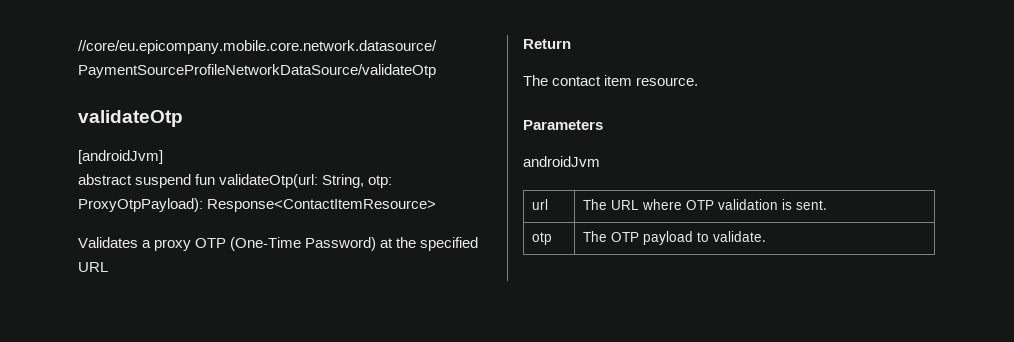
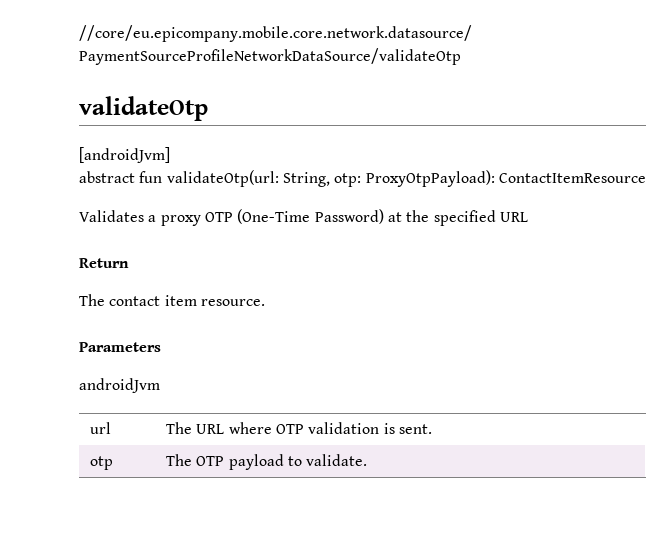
[135,174,192,188] suspend -> (135, 177) none
[207,199,437,212] Response<ContactItemResource> -> [498,173,646,183] ContactItemResource

